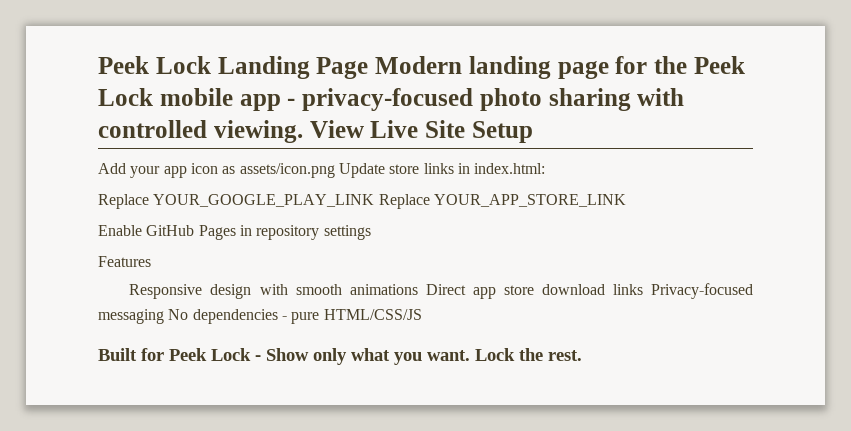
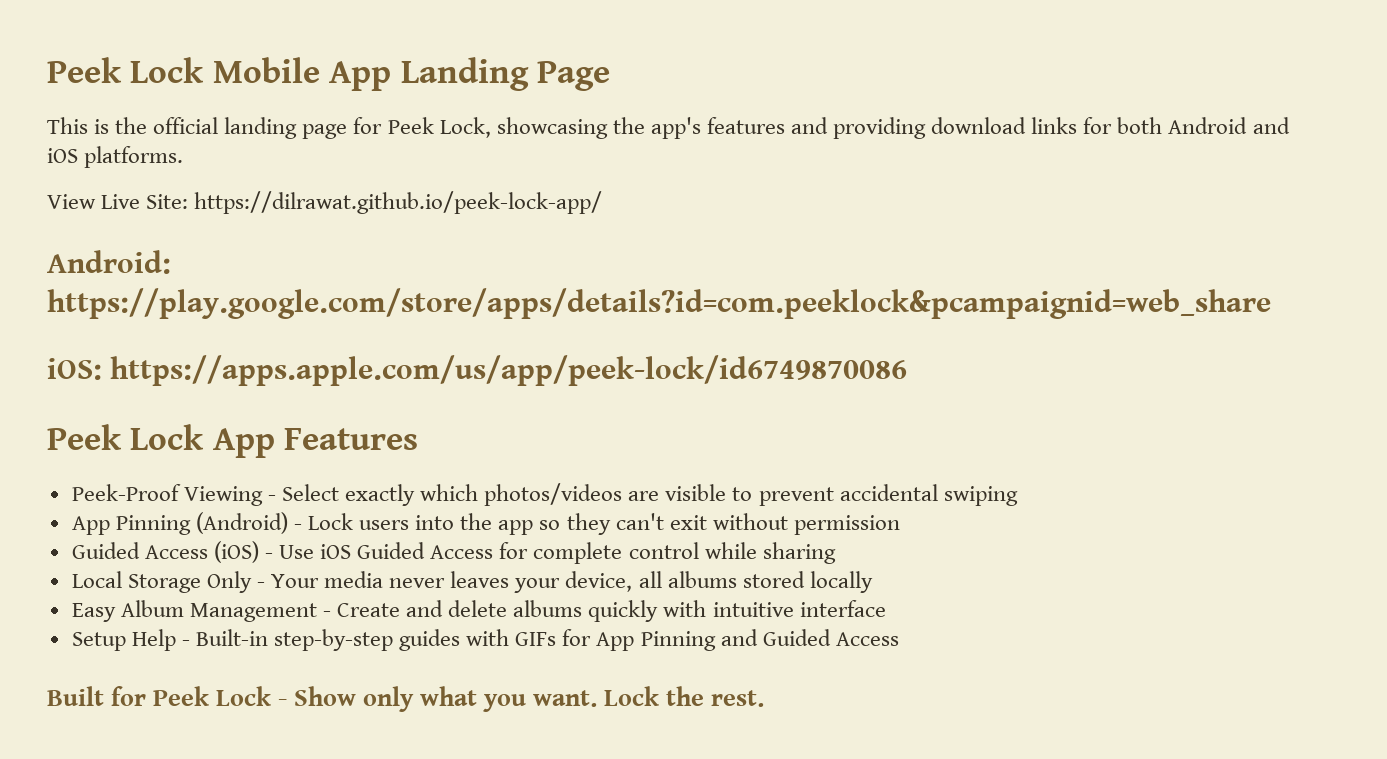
[98,56,211,74] Peek Lock -> [47,57,392,91] Peek Lock Mobile App
[375,56,745,79] [98,88,685,111] [98,120,533,143] [98,163,546,178] [98,194,626,209] [98,225,371,240] [98,256,151,267] [129,283,754,299] [98,309,422,324] Modern landing page for the Peek Lock mobile app - privacy-focused photo sharing with controlled viewing. View Live Site Setup // Add your app icon as assets/icon.png Update store links in index.html: // Replace YOUR_GOOGLE_PLAY_LINK Replace YOUR_APP_STORE_LINK // Enable GitHub Pages in repository settings // Features // Responsive design with smooth animations Direct app store download links Privacy-focused messaging No dependencies - pure HTML/CSS/JS -> [47,117,1290,139] [47,146,184,168] [47,191,603,214] [47,250,171,274] [47,288,1271,319] [47,355,908,386] [47,424,419,458] [71,483,1018,506] [71,512,900,535] [71,541,836,564] [71,571,873,593] [71,600,886,622] [71,629,899,651] // This is the official landing page for Peek Lock, showcasing the app's features and providing download links for both Android and iOS platforms. // View Live Site: https://dilrawat.github.io/peek-lock-app/ // Android: https://play.google.com/store/apps/details?id=com.peeklock&pcampaignid=web_share // iOS: https://apps.apple.com/us/app/peek-lock/id6749870086 // Peek Lock App Features // Peek-Proof Viewing - Select exactly which photos/videos are visible to prevent accidental swiping // App Pinning (Android) - Lock users into the app so they can't exit without permission // Guided Access (iOS) - Use iOS Guided Access for complete control while sharing // Local Storage Only - Your media never leaves your device, all albums stored locally // Easy Album Management - Create and delete albums quickly with intuitive interface // Setup Help - Built-in step-by-step guides with GIFs for App Pinning and Guided Access

